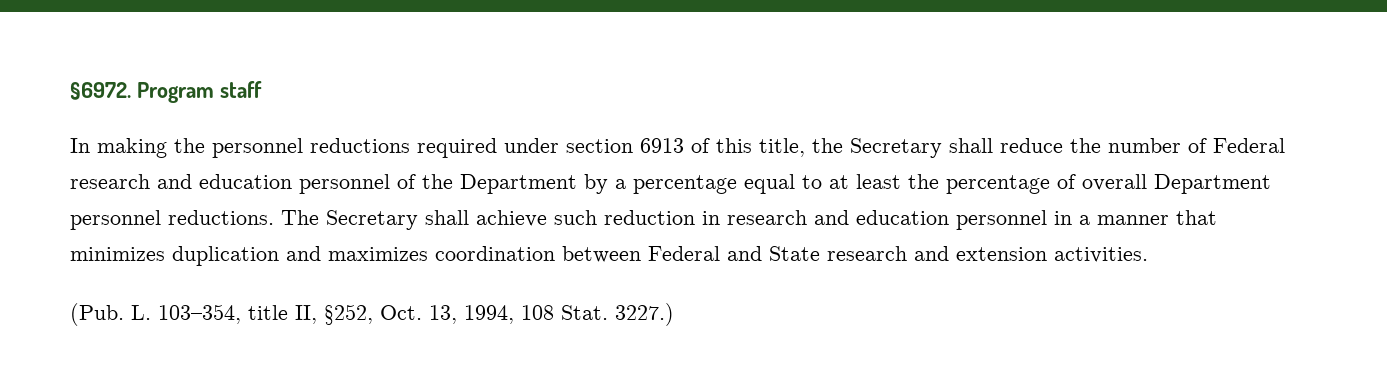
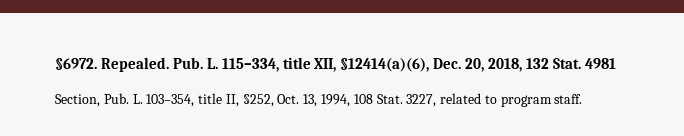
[136,81,262,103] [70,138,1285,158] [70,174,1271,194] [70,210,1217,230] [70,246,1148,266] [70,303,124,326] Program staff // In making the personnel reductions required under section 6913 of this title, the Secretary shall reduce the number of Federal research and education personnel of the Department by a percentage equal to at least the percentage of overall Department personnel reductions. The Secretary shall achieve such reduction in research and education personnel in a manner that minimizes duplication and maximizes coordination between Federal and State research and extension activities. // (Pub. -> [100,57,616,72] [55,93,129,107] Repealed. Pub. L. 115–334, title XII, §12414(a)(6), Dec. 20, 2018, 132 Stat. 4981 // Section, Pub.
[615,303,674,326] 3227.) -> [406,93,583,107] 3227, related to program staff.

